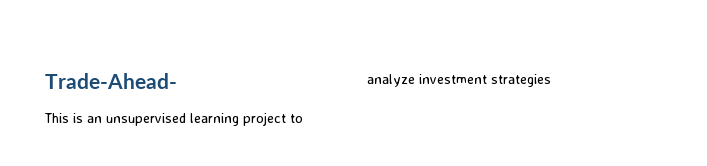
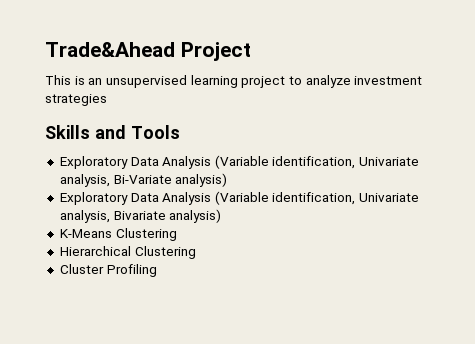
[45,73,177,89] Trade-Ahead- -> [45,42,251,61] Trade&Ahead Project
(551, 80) none -> [45,125,180,139] [59,155,420,169] [59,173,228,187] [59,191,420,205] [59,209,222,223] [59,228,177,241] [59,246,196,259] [59,264,157,277] // Skills and Tools // Exploratory Data Analysis (Variable identification, Univariate analysis, Bi-Variate analysis) // Exploratory Data Analysis (Variable identification, Univariate analysis, Bivariate analysis) // K-Means Clustering // Hierarchical Clustering // Cluster Profiling

